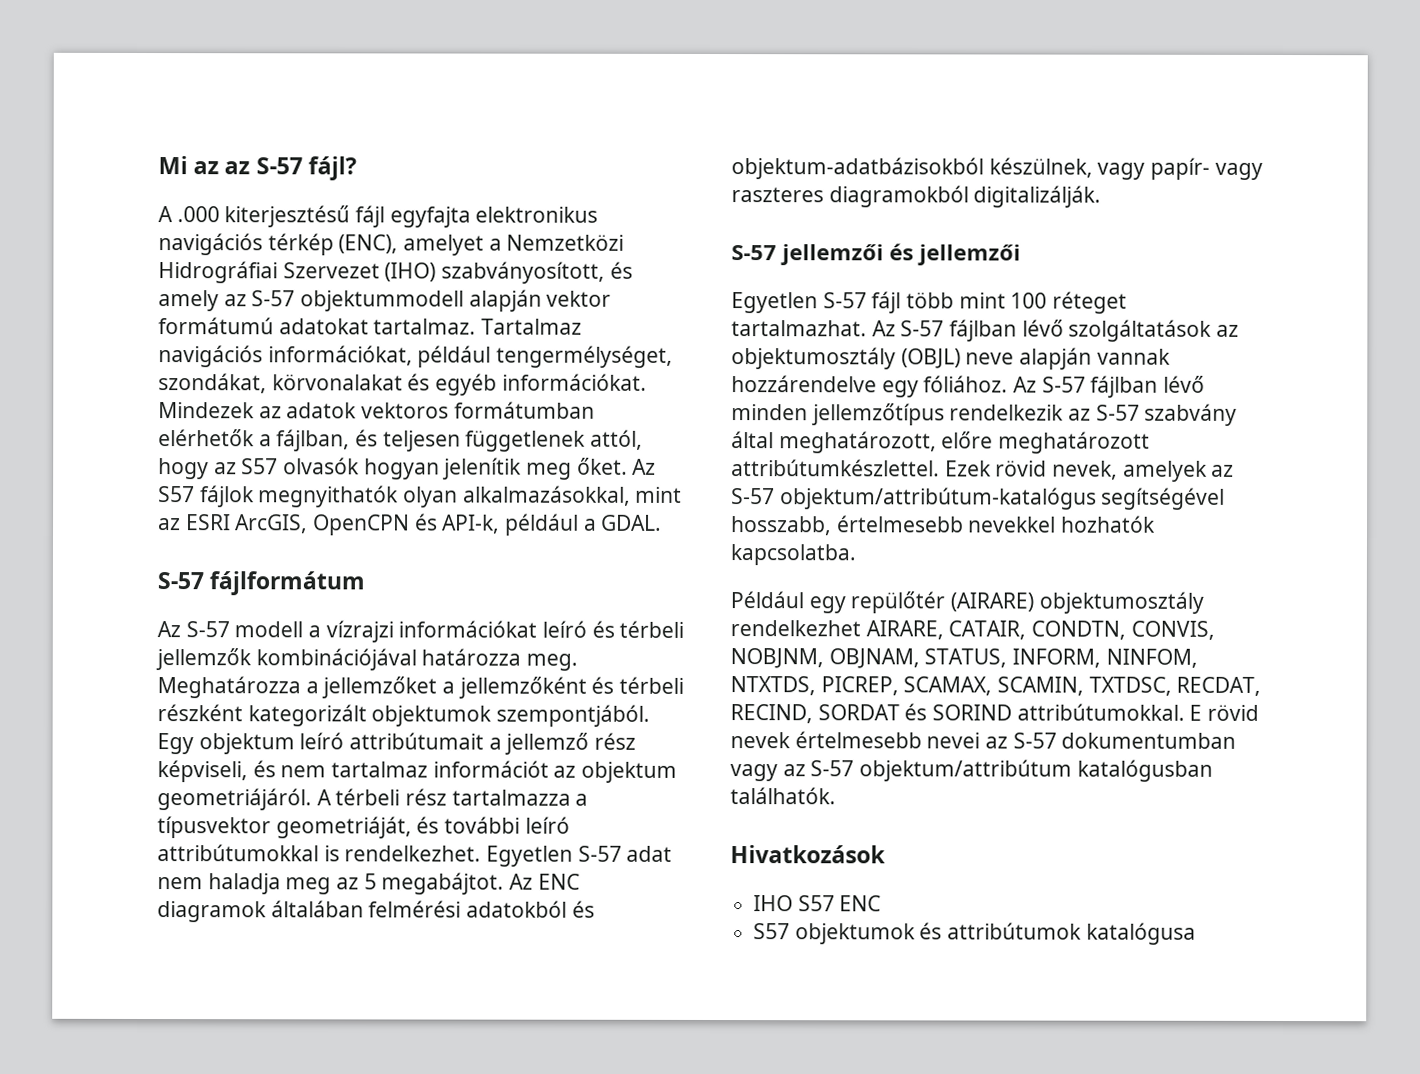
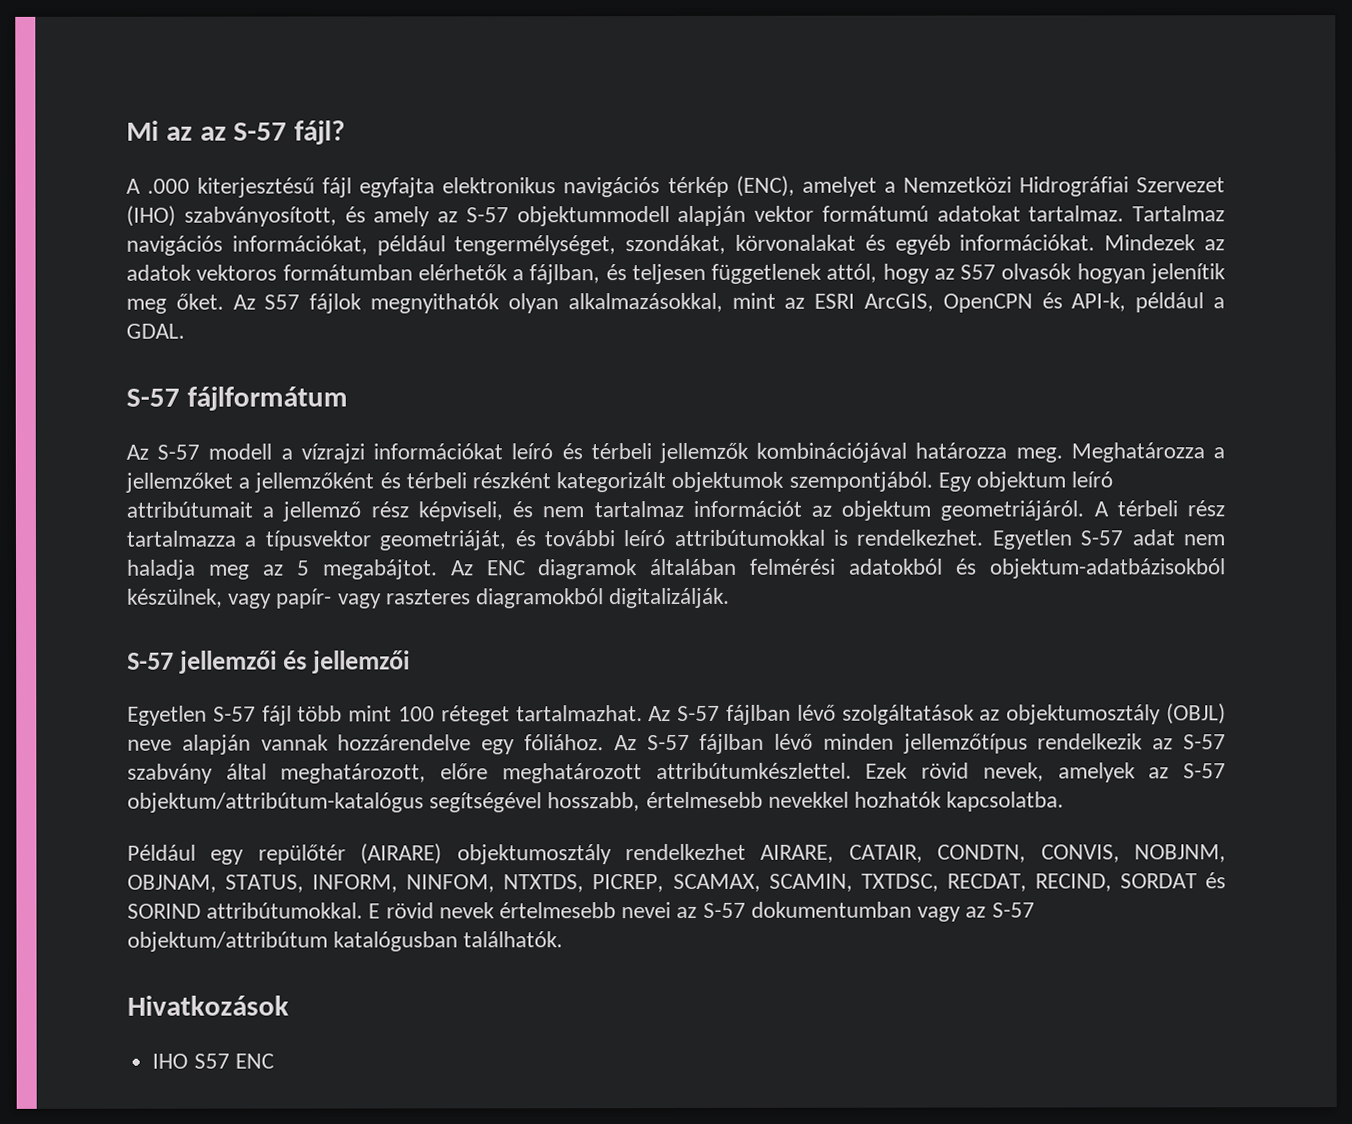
[753,922,1196,945] // S57 objektumok és attribútumok katalógusa -> (274, 1061) none

